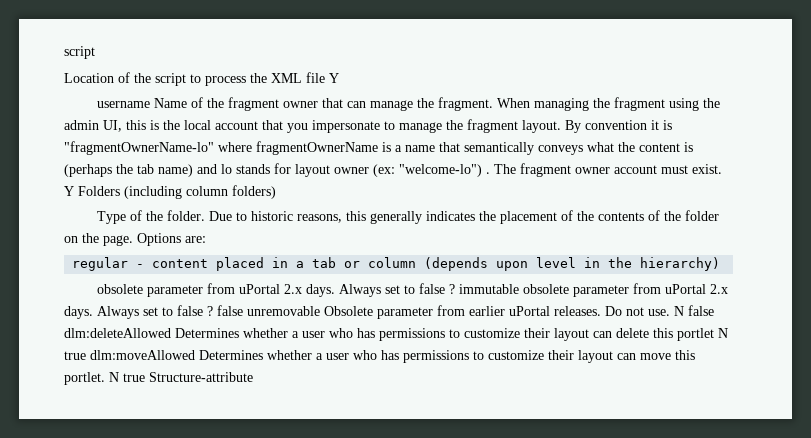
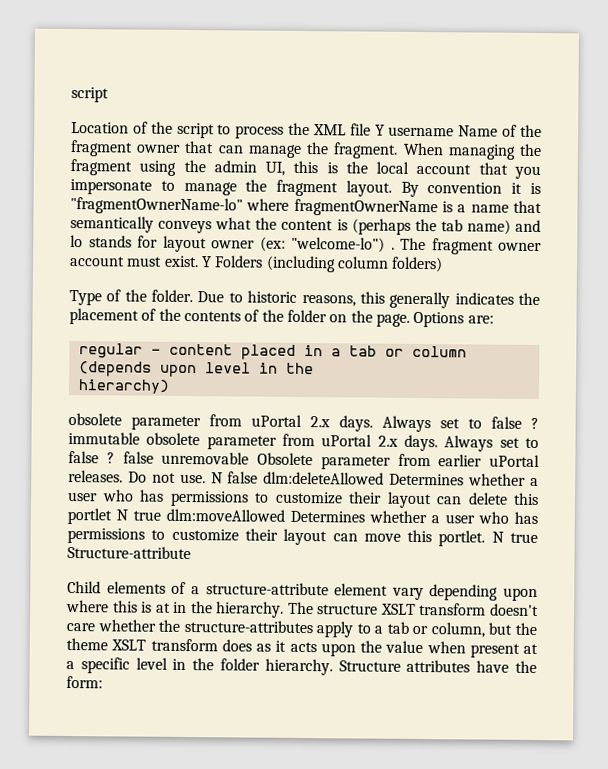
(339, 78) // -> (385, 130) none
(633, 262) none -> (314, 368) //
(253, 377) none -> [67,580,538,602] [66,599,540,618] [66,619,538,638] [66,637,538,658] [66,657,537,676] [66,675,103,689] // Child elements of a structure-attribute element vary depending upon where this is at in the hierarchy. The structure XSLT transform doesn't care whether the structure-attributes apply to a tab or column, but the theme XSLT transform does as it acts upon the value when present at a specific level in the folder hierarchy. Structure attributes have the form:

